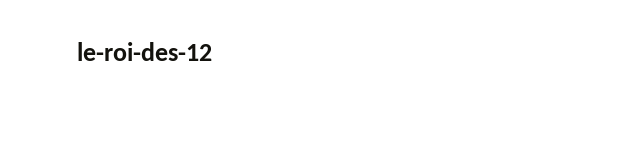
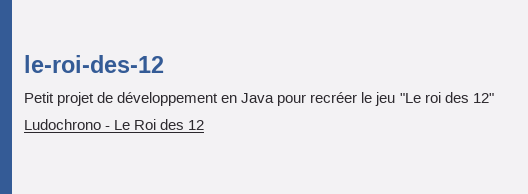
(212, 51) none -> [24,92,494,106] [24,119,205,130] // Petit projet de développement en Java pour recréer le jeu "Le roi des 12" // Ludochrono - Le Roi des 12

